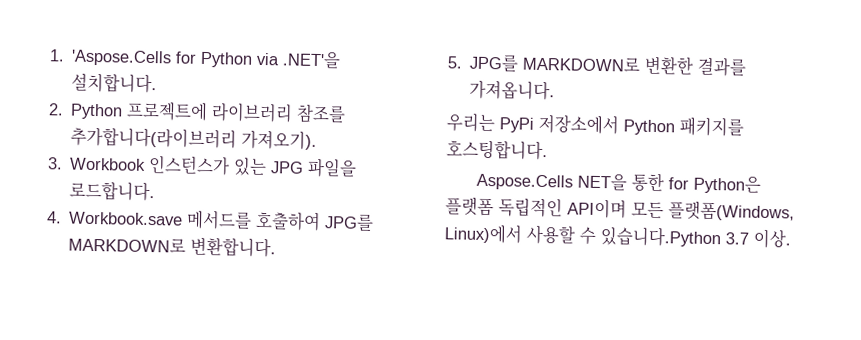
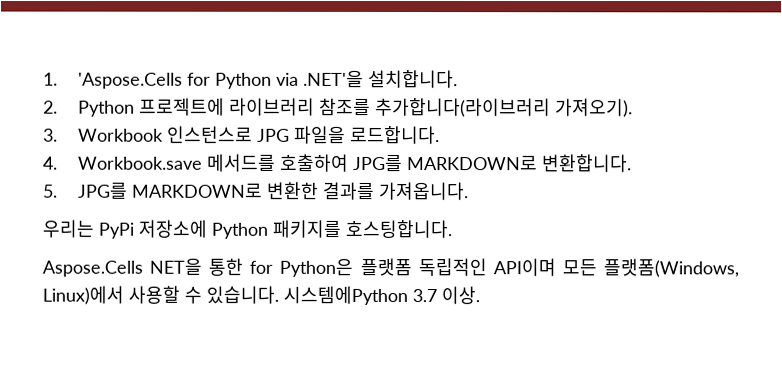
[148,154,268,177] 인스턴스가 있는 -> [166,125,253,144] 인스턴스로
[538,113,620,135] 저장소에서 -> [138,219,207,238] 저장소에
[600,227,721,248] 있습니다.Python -> [206,285,408,306] 있습니다. 시스템에Python

